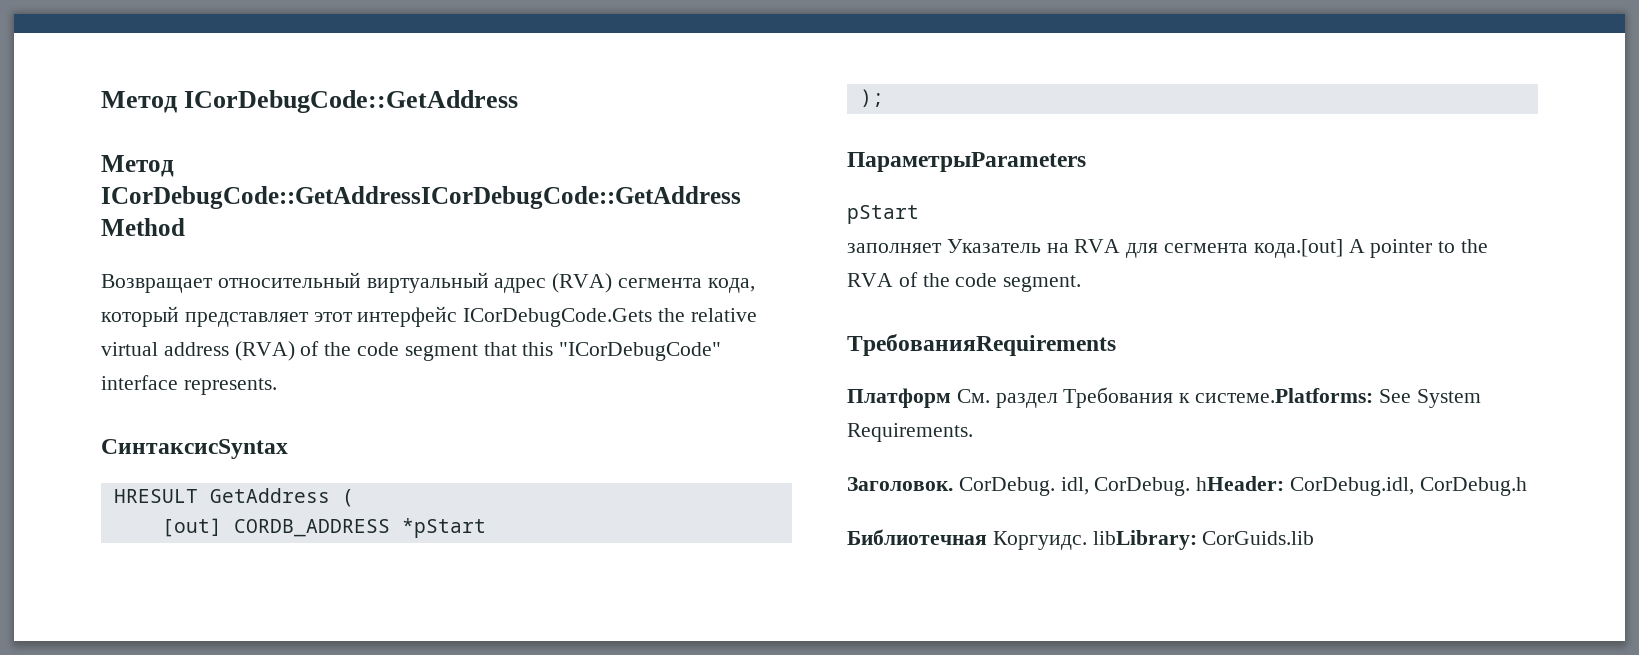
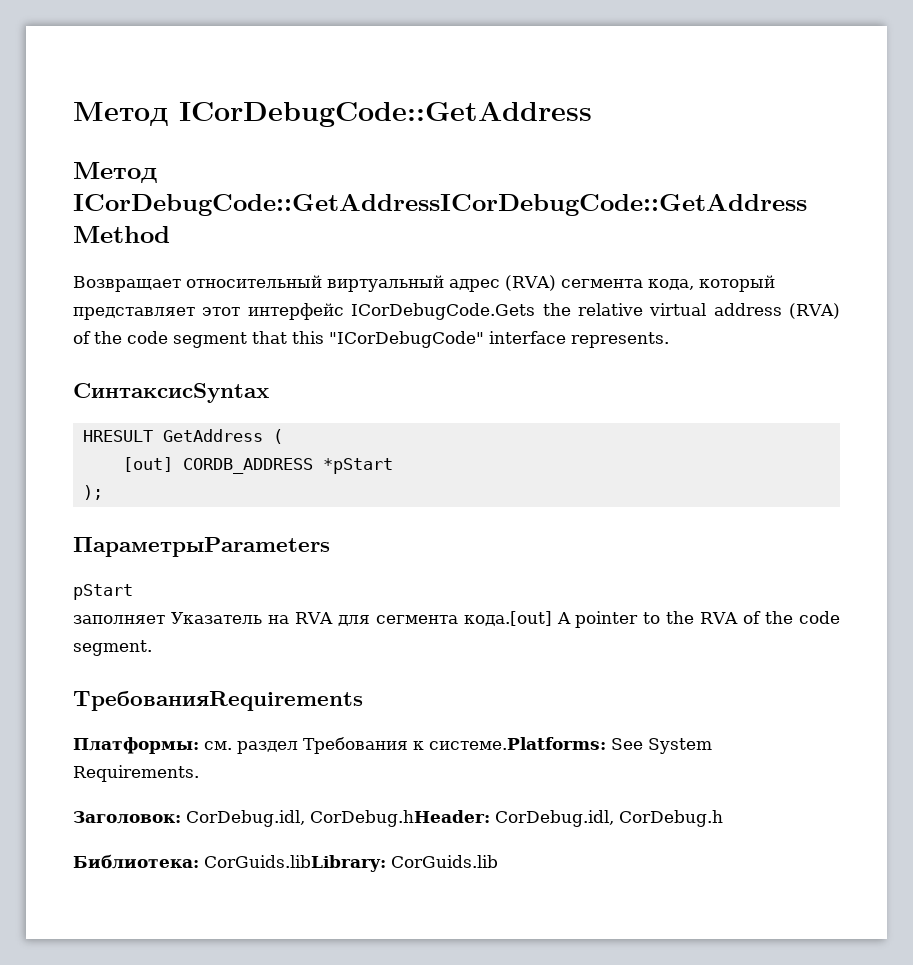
[847,388,990,408] Платформ См. -> [73,737,232,754] Платформы: см.
[847,476,1285,496] Заголовок. CorDebug. idl, CorDebug. hHeader: -> [73,810,490,827] Заголовок: CorDebug.idl, CorDebug.hHeader:
[847,529,1197,550] Библиотечная Коргуидс. libLibrary: -> [73,854,386,872] Библиотека: CorGuids.libLibrary:

